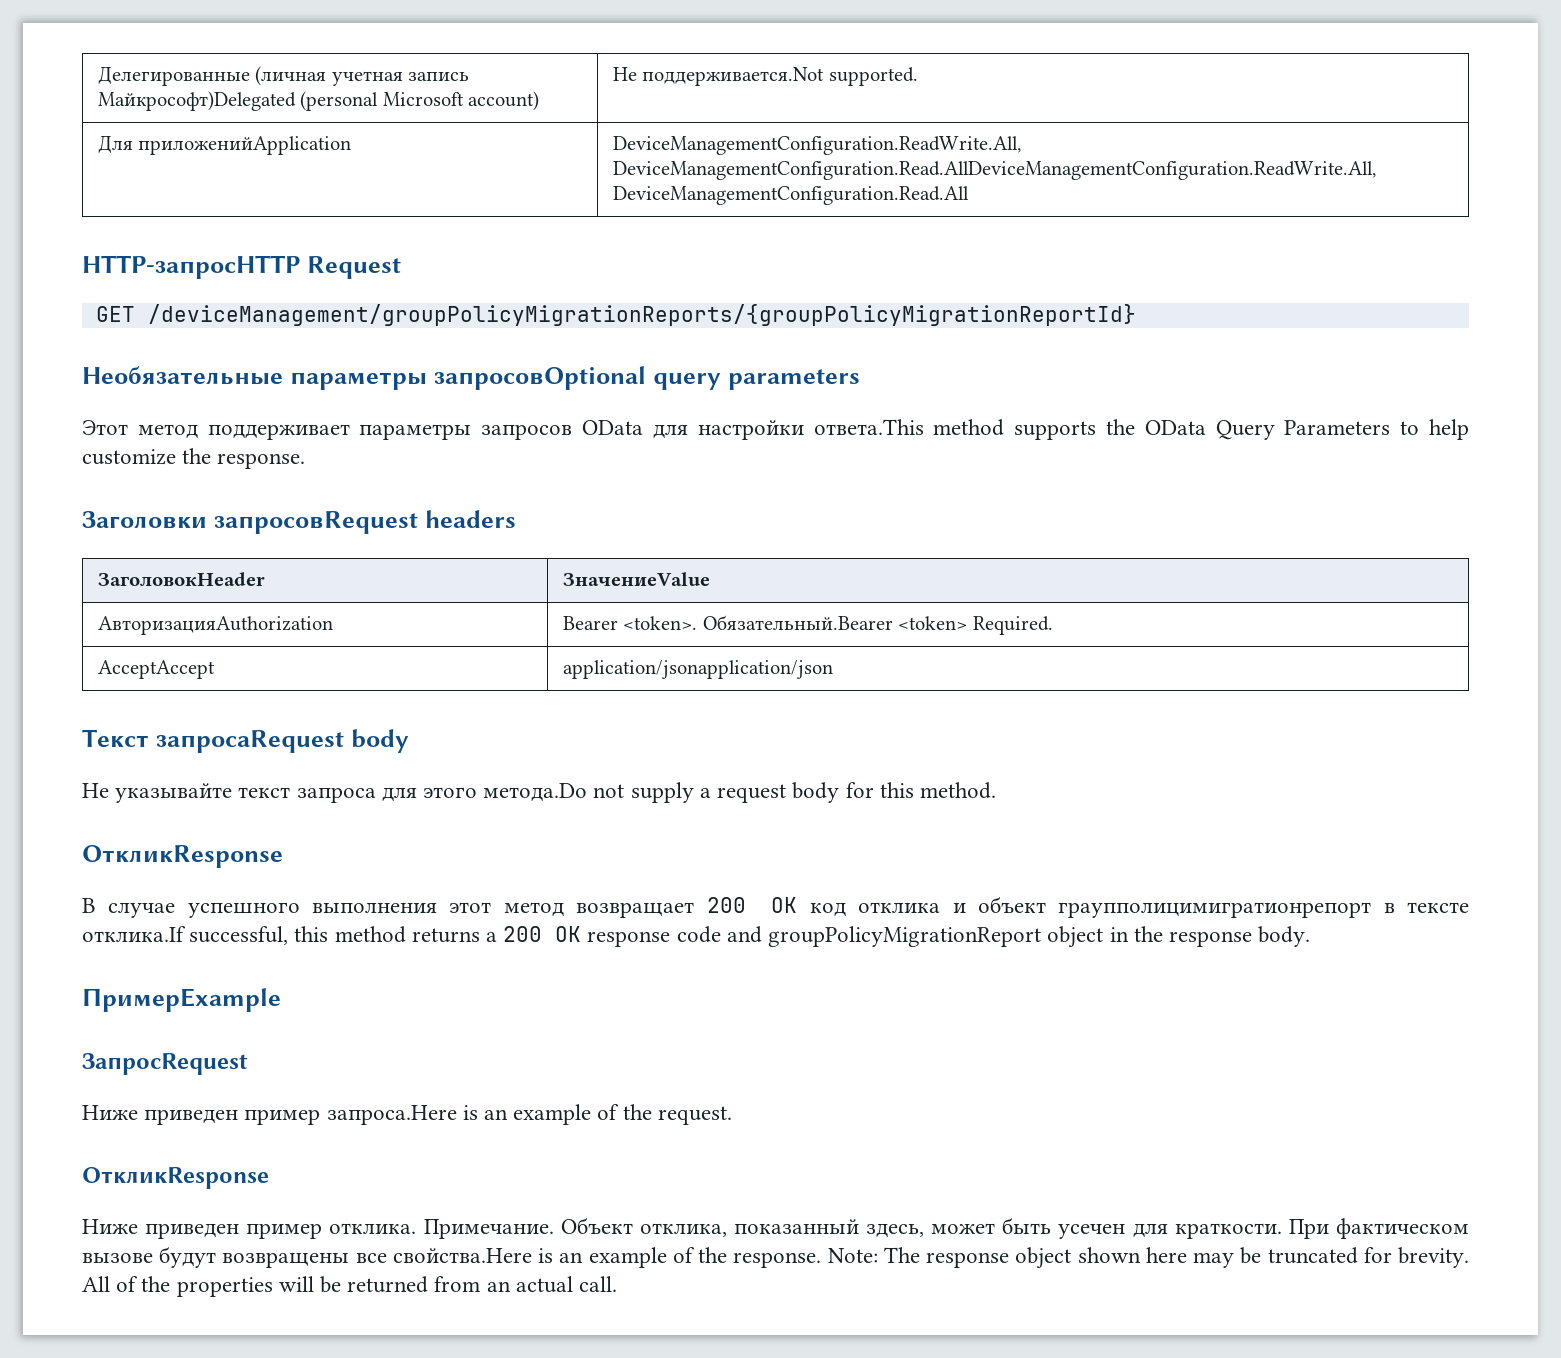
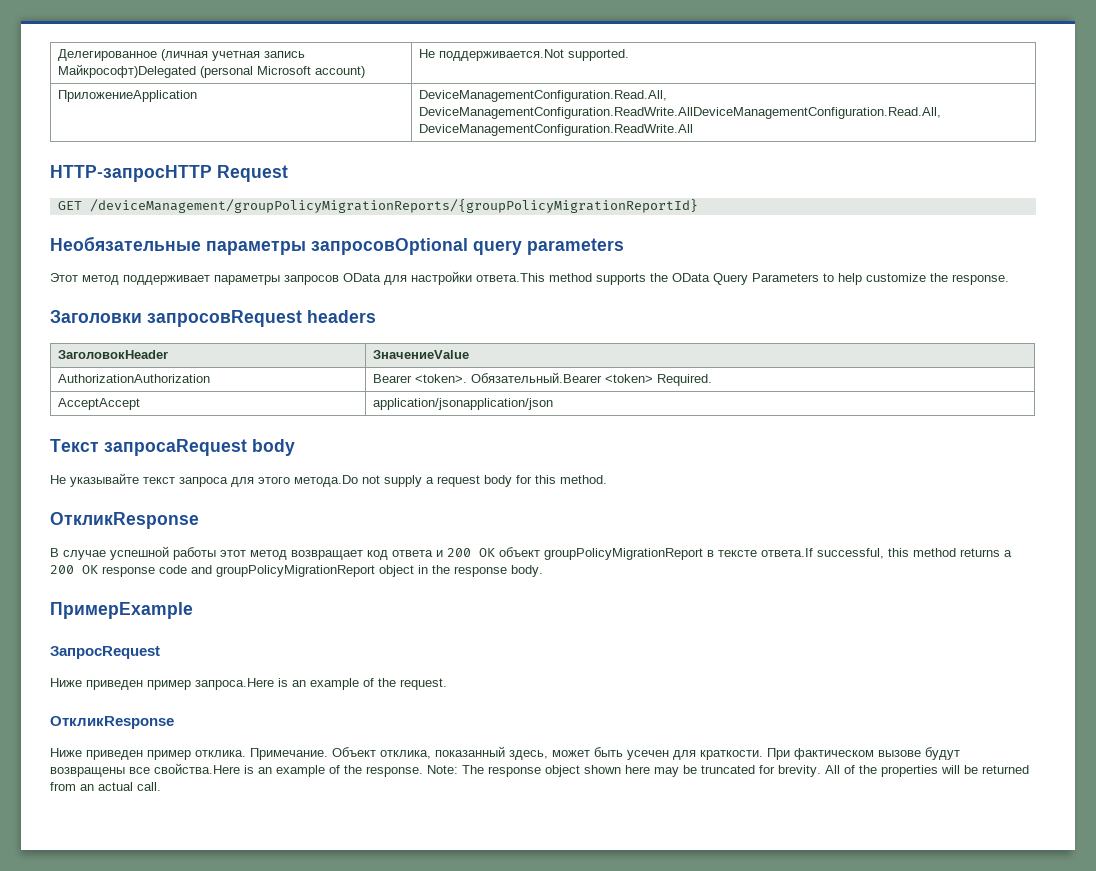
[97,66,250,86] Делегированные -> [58,49,158,61] Делегированное
[97,135,352,155] [612,136,1022,155] [612,161,1377,180] [612,186,969,205] Для приложенийApplication | DeviceManagementConfiguration.ReadWrite.All, DeviceManagementConfiguration.Read.AllDeviceManagementConfiguration.ReadWrite.All, DeviceManagementConfiguration.Read.All -> [58,90,198,102] [419,90,668,102] [419,107,942,119] [419,124,694,136] ПриложениеApplication | DeviceManagementConfiguration.Read.All, DeviceManagementConfiguration.ReadWrite.AllDeviceManagementConfiguration.Read.All, DeviceManagementConfiguration.ReadWrite.All
[97,616,333,635] АвторизацияAuthorization -> [58,374,211,383] AuthorizationAuthorization
[187,902,438,918] успешного выполнения -> [110,546,216,560] успешной работы
[706,896,1372,918] 200 OK код отклика и объект граупполицимигратионрепорт -> [367,547,703,560] код ответа и 200 OK объект groupPolicyMigrationReport
[82,926,186,942] отклика.If -> [761,548,813,557] ответа.If

